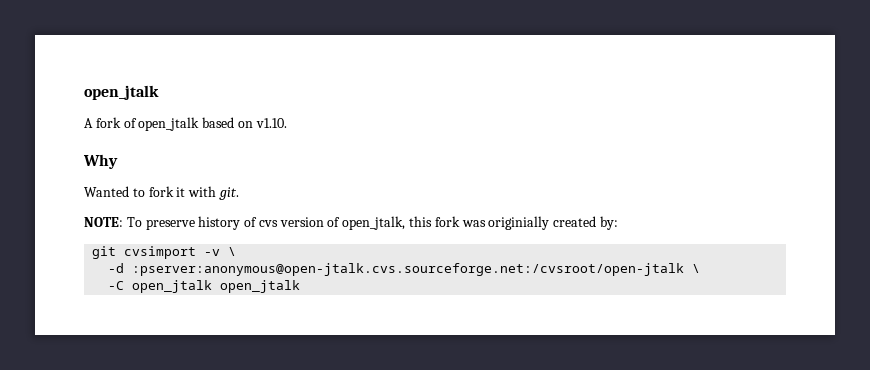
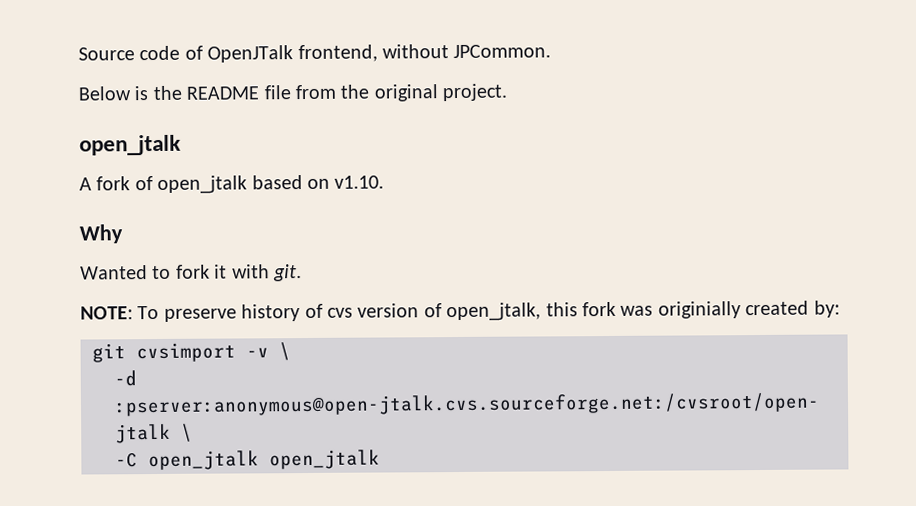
(84, 92) none -> [78,44,552,63] [78,83,508,102] Source code of OpenJTalk frontend, without JPCommon. // Below is the README file from the original project. //

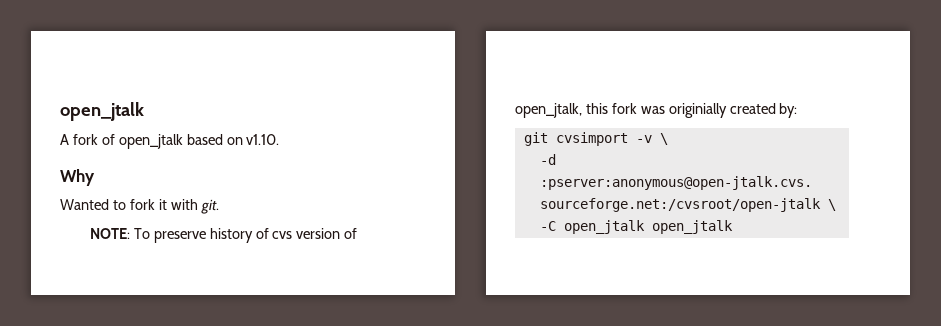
[78,44,552,63] [78,83,508,102] Source code of OpenJTalk frontend, without JPCommon. // Below is the README file from the original project. // -> (60, 111) none

